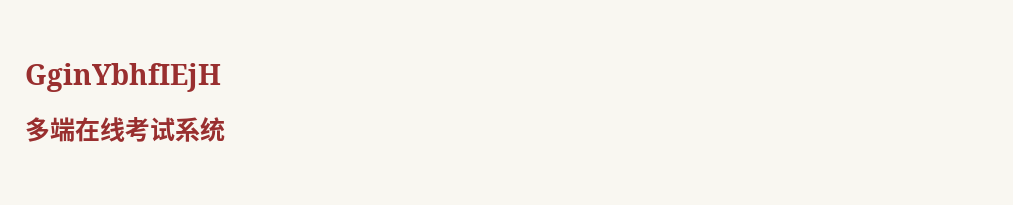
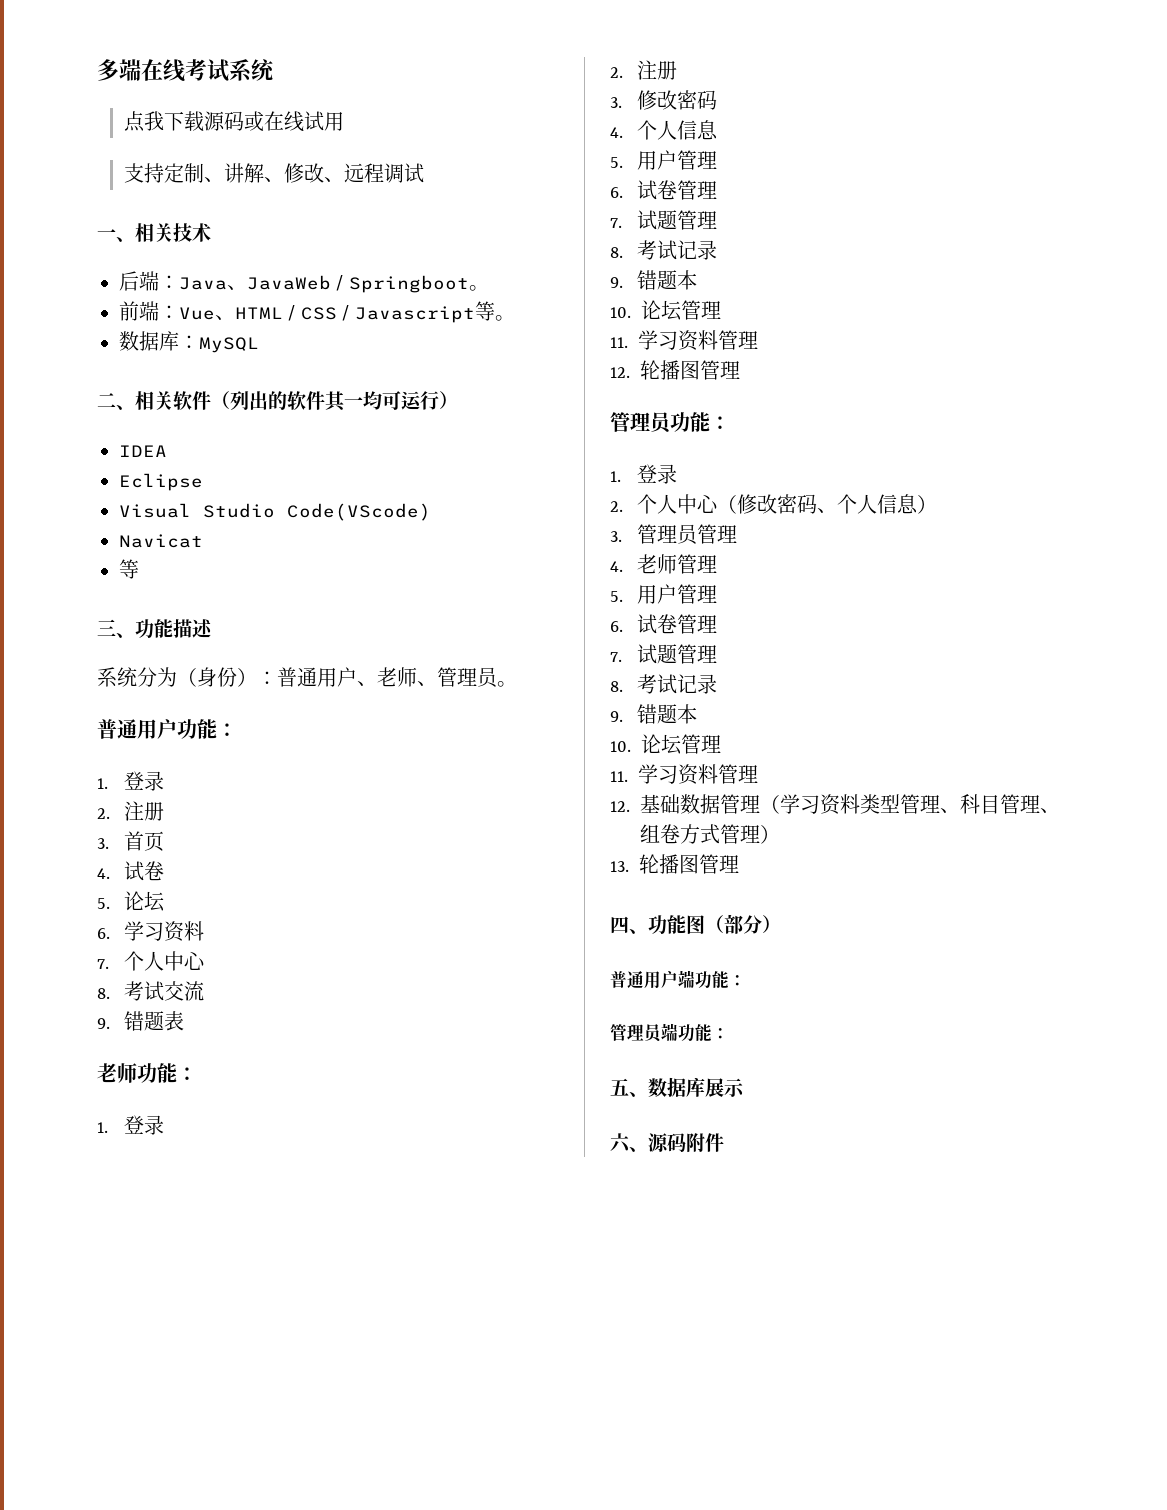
[25,63,221,92] GginYbhfIEjH // -> (97, 70) none
(225, 129) none -> [123,111,344,132] [123,163,424,183] [97,223,211,242] [119,271,489,293] [119,301,515,323] [119,331,259,353] [97,391,458,412] [119,445,167,457] [119,473,203,491] [119,503,431,521] [119,534,203,548] [119,559,139,579] [97,619,213,638] [97,667,517,688] [97,719,237,739] [97,771,164,791] [97,801,164,821] [97,831,164,851] [97,861,164,881] [97,891,165,912] [97,921,204,942] [97,951,206,971] [97,981,204,1001] [97,1011,184,1031] [97,1063,197,1083] [97,1115,164,1135] [610,60,677,80] [610,90,717,110] [610,120,718,140] [610,150,717,170] [610,180,717,200] [610,210,717,230] [610,240,717,260] [610,270,697,290] [610,300,721,321] [610,330,758,351] [610,360,740,380] [610,412,730,434] [610,464,677,484] [610,494,937,514] [610,524,737,545] [610,554,717,574] [610,584,717,604] [610,614,717,634] [610,644,717,664] [610,674,717,694] [610,704,697,724] [610,734,721,755] [610,764,758,785] [610,794,1060,815] [640,824,780,844] [610,854,739,874] [610,914,781,934] [610,970,746,989] [610,1023,729,1043] [610,1077,745,1097] [610,1133,724,1153] // 点我下载源码或在线试用 // 支持定制、讲解、修改、远程调试 // 一、相关技术 // 后端：Java、JavaWeb / Springboot。 // 前端：Vue、HTML / CSS / Javascript等。 // 数据库：MySQL // 二、相关软件（列出的软件其一均可运行） // IDEA // Eclipse // Visual Studio Code(VScode) // Navicat // 等 // 三、功能描述 // 系统分为（身份）：普通用户、老师、管理员。 // 普通用户功能： // 1.登录 // 2.注册 // 3.首页 // 4.试卷 // 5.论坛 // 6.学习资料 // 7.个人中心 // 8.考试交流 // 9.错题表 // 老师功能： // 1.登录 // 2.注册 // 3.修改密码 // 4.个人信息 // 5.用户管理 // 6.试卷管理 // 7.试题管理 // 8.考试记录 // 9.错题本 // 10.论坛管理 // 11.学习资料管理 // 12.轮播图管理 // 管理员功能： // 1.登录 // 2.个人中心（修改密码、个人信息） // 3.管理员管理 // 4.老师管理 // 5.用户管理 // 6.试卷管理 // 7.试题管理 // 8.考试记录 // 9.错题本 // 10.论坛管理 // 11.学习资料管理 // 12.基础数据管理（学习资料类型管理、科目管理、组卷方式管理） // 13.轮播图管理 // 四、功能图（部分） // 普通用户端功能： // 管理员端功能： // 五、数据库展示 // 六、源码附件

